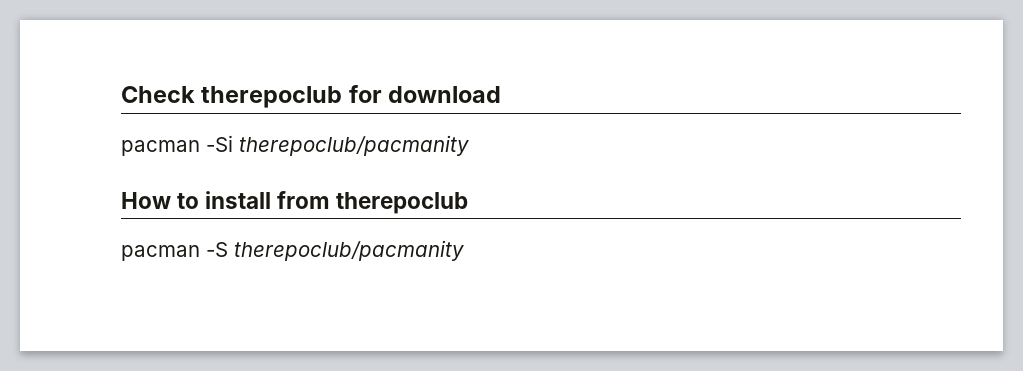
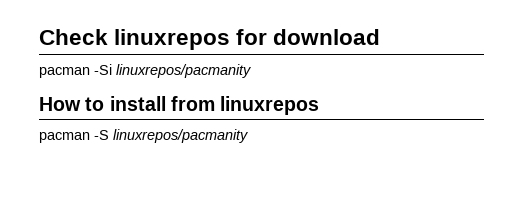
[201,86,343,108] therepoclub -> [114,29,231,50] linuxrepos
[239,135,469,156] therepoclub/pacmanity -> [116,64,251,78] linuxrepos/pacmanity
[336,192,469,214] therepoclub -> [220,96,320,115] linuxrepos
[234,240,464,261] therepoclub/pacmanity -> [113,129,248,143] linuxrepos/pacmanity

